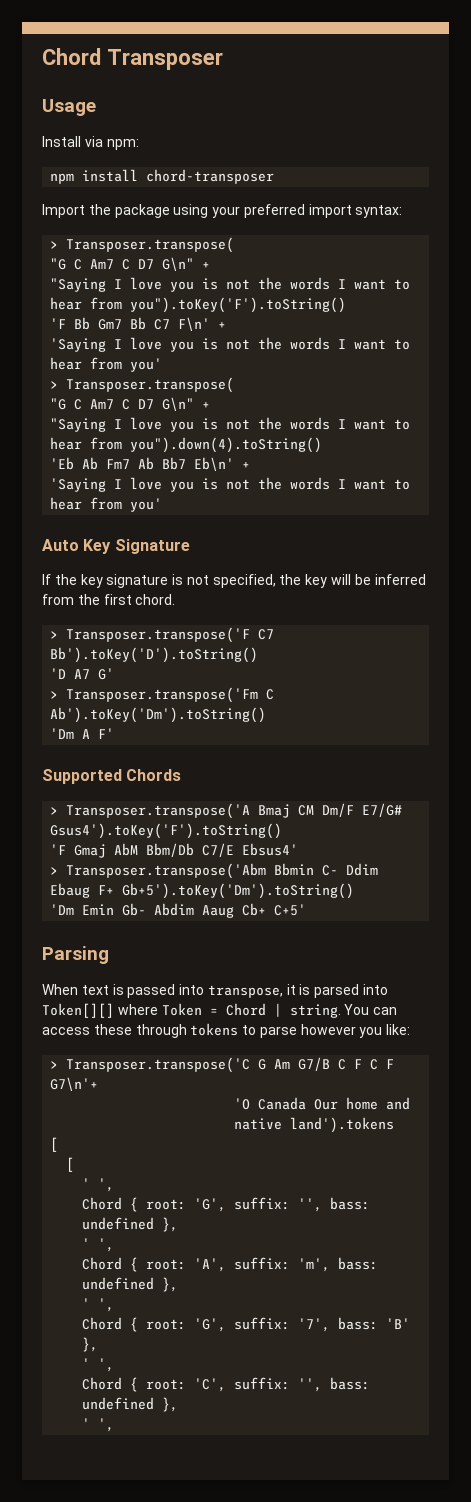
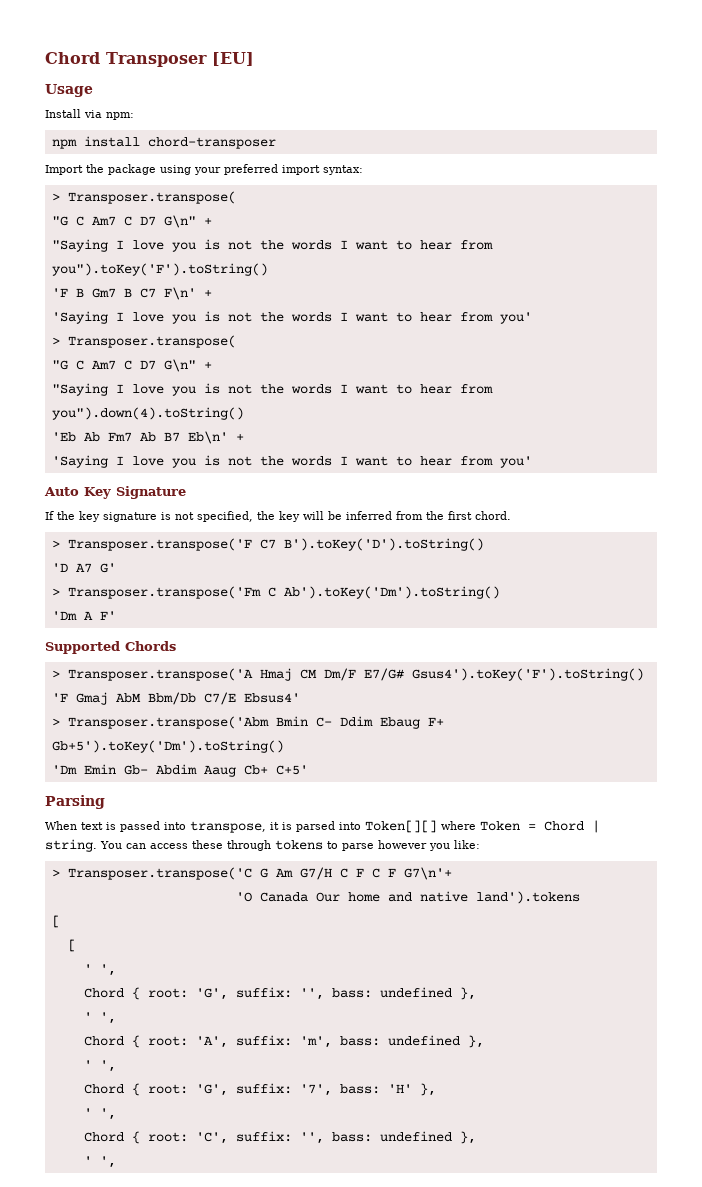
(223, 59) none -> [211,52,254,66] [EU]
[74,317,147,330] Bb Gm7 Bb -> [75,288,132,298] B Gm7 B
[162,457,187,470] Bb7 -> [163,432,180,442] B7
[50,647,259,663] Bb').toKey('D').toString() -> [283,538,484,551] B').toKey('D').toString()
[258,804,291,818] Bmaj -> [259,668,292,681] Hmaj
[274,863,315,876] Bbmin -> [275,716,308,726] Bmin
[298,1057,331,1071] G7/B -> [299,867,332,880] G7/H
[386,1318,411,1329] 'B' -> [387,1084,412,1093] 'H'

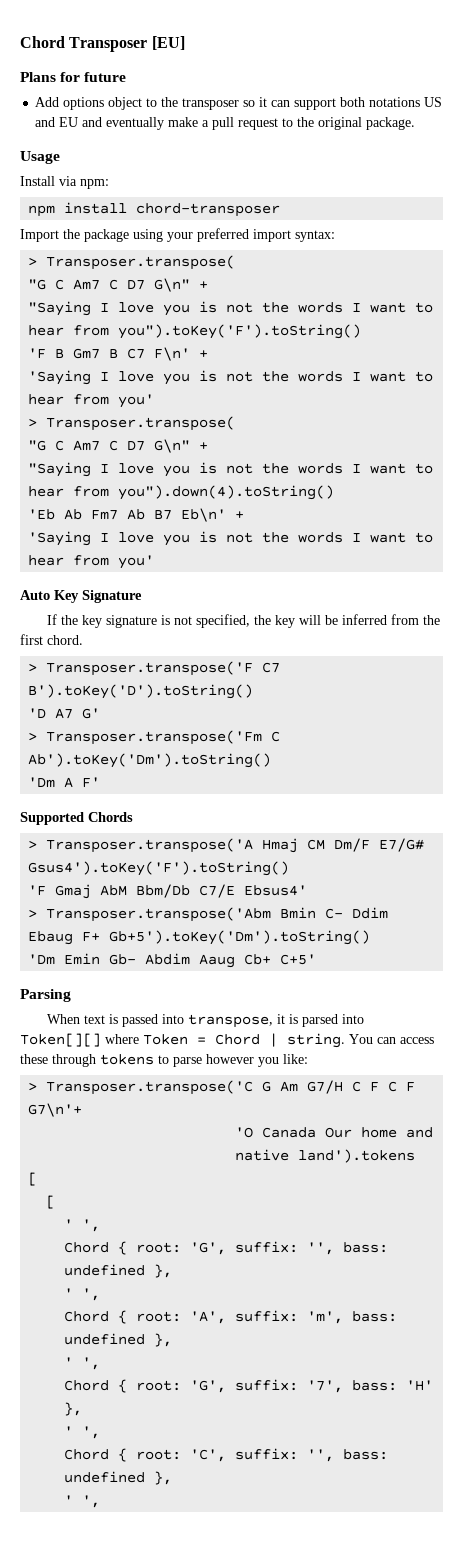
(254, 59) none -> [20,72,127,82] [35,97,443,110] [35,117,416,130] // Plans for future // Add options object to the transposer so it can support both notations US and EU and eventually make a pull request to the original package.

